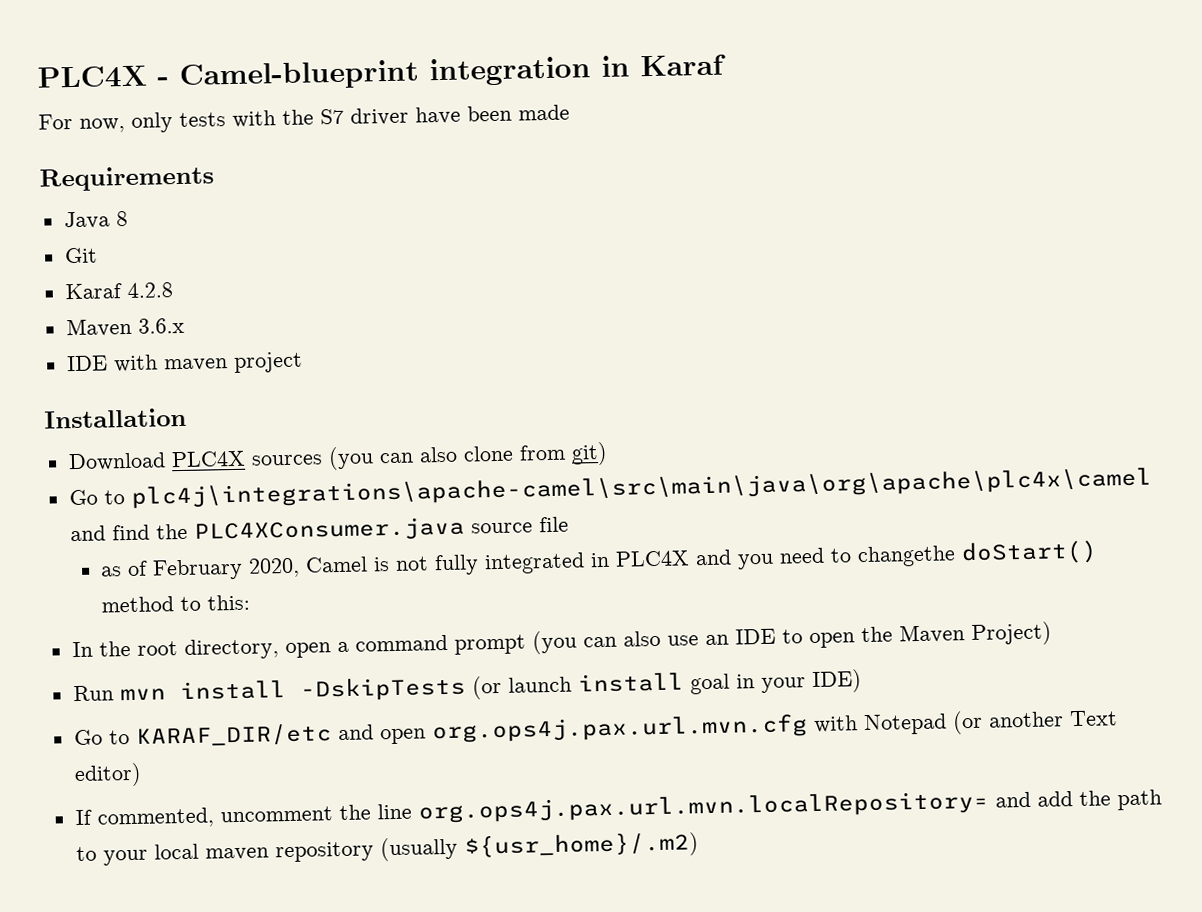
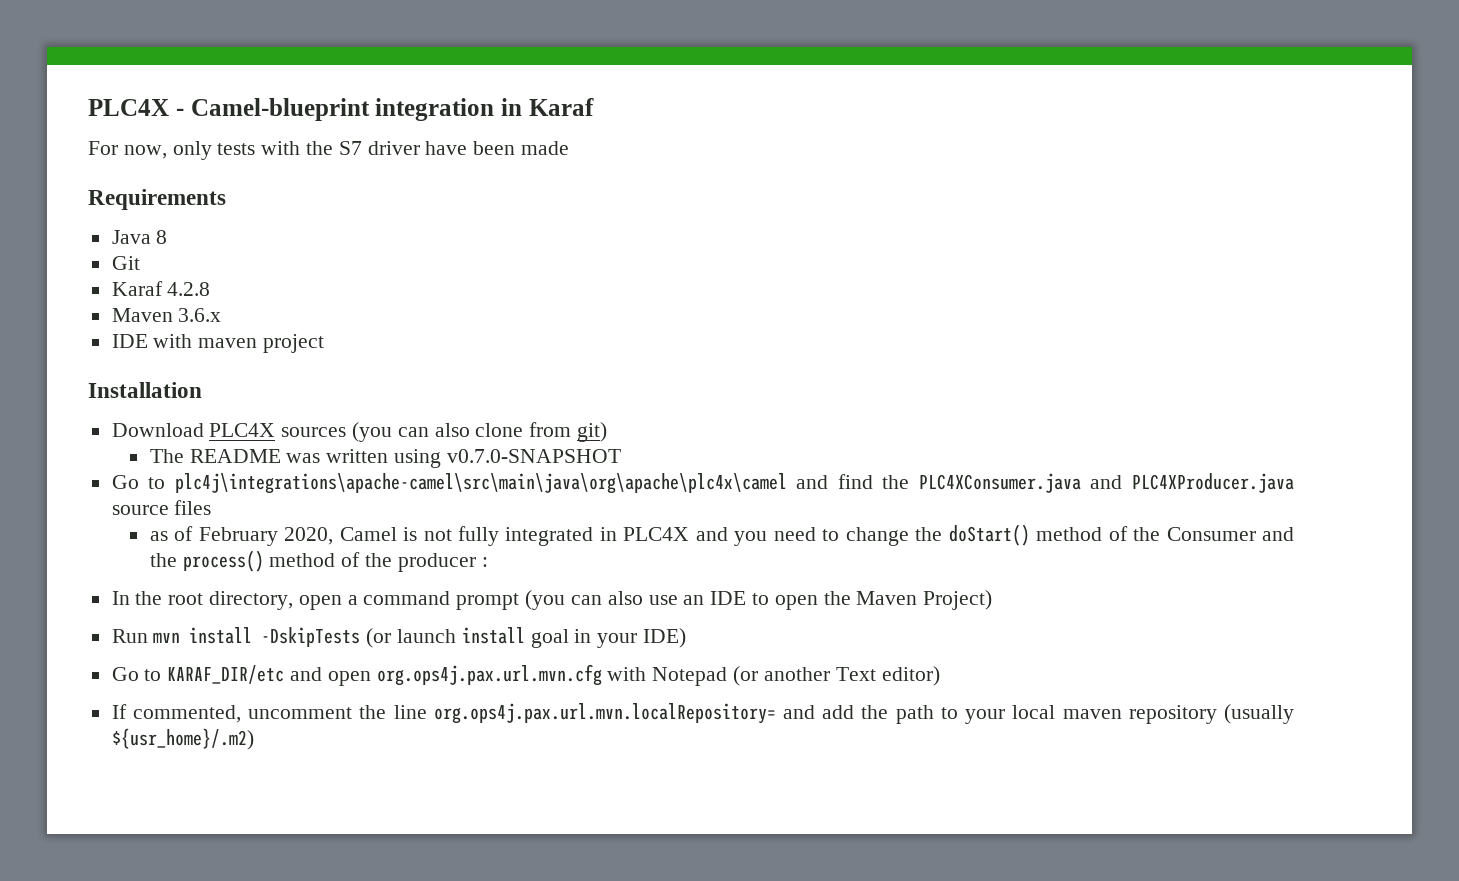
(608, 453) none -> [149,449,621,468] // The README was written using v0.7.0-SNAPSHOT
[470,516,569,534] source file -> [1090,473,1294,493] [111,500,212,515] and PLC4XProducer.java source files
[857,539,1099,568] [101,594,251,613] changethe doStart() method to this: -> [845,524,1295,546] [149,550,488,572] change the doStart() method of the Consumer and the process() method of the producer :

